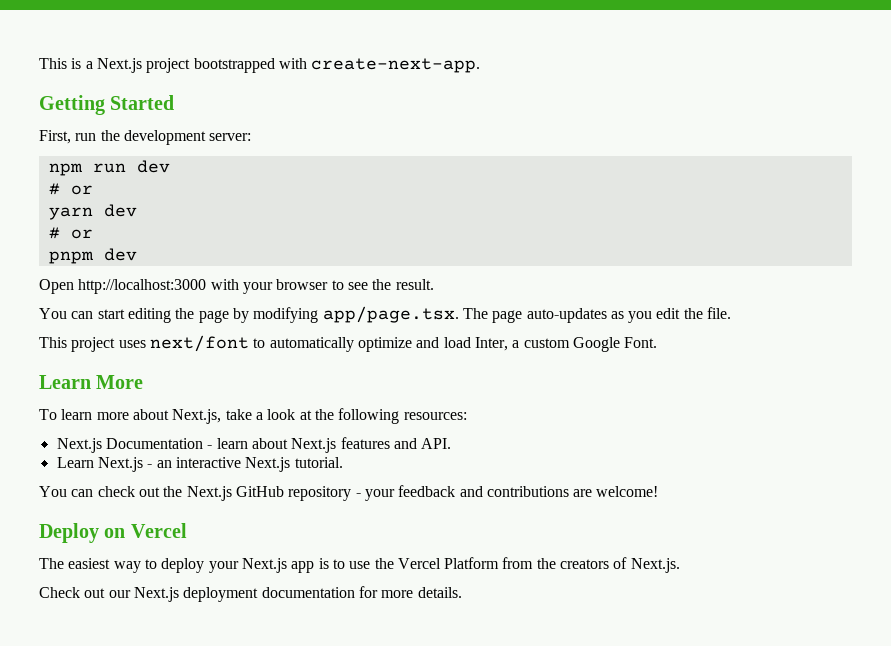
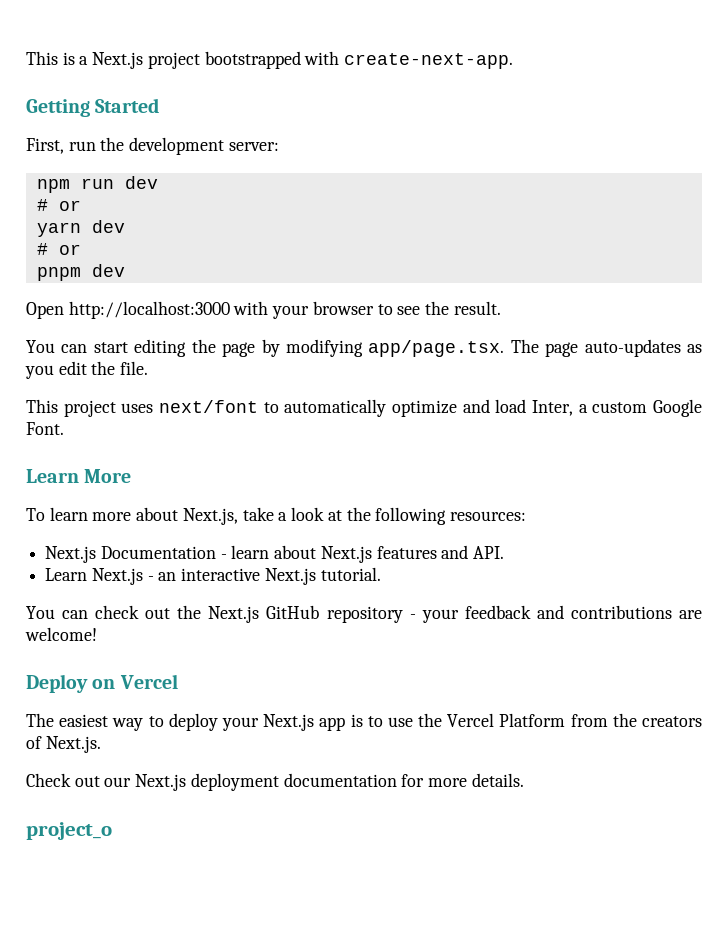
(462, 592) none -> [26,822,112,840] // project_o

